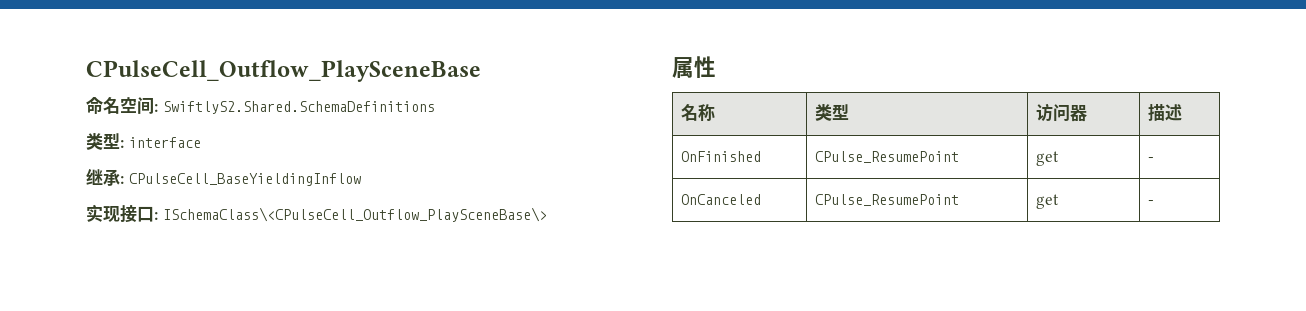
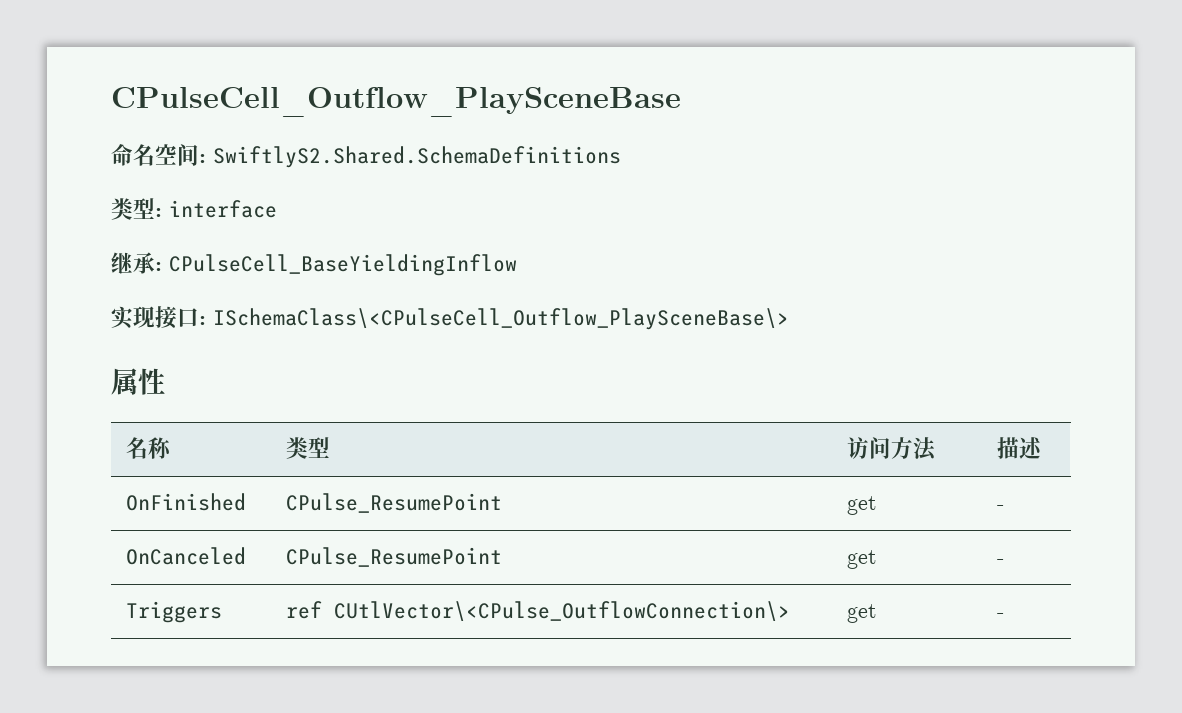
[1069,105,1087,122] 器 -> [891,437,938,461] 方法
(1154, 202) none -> [126,601,223,623] [286,601,791,621] [847,604,878,623] [997,613,1005,618] // Triggers | ref CUtlVector\<CPulse_OutflowConnection\> | get | -

